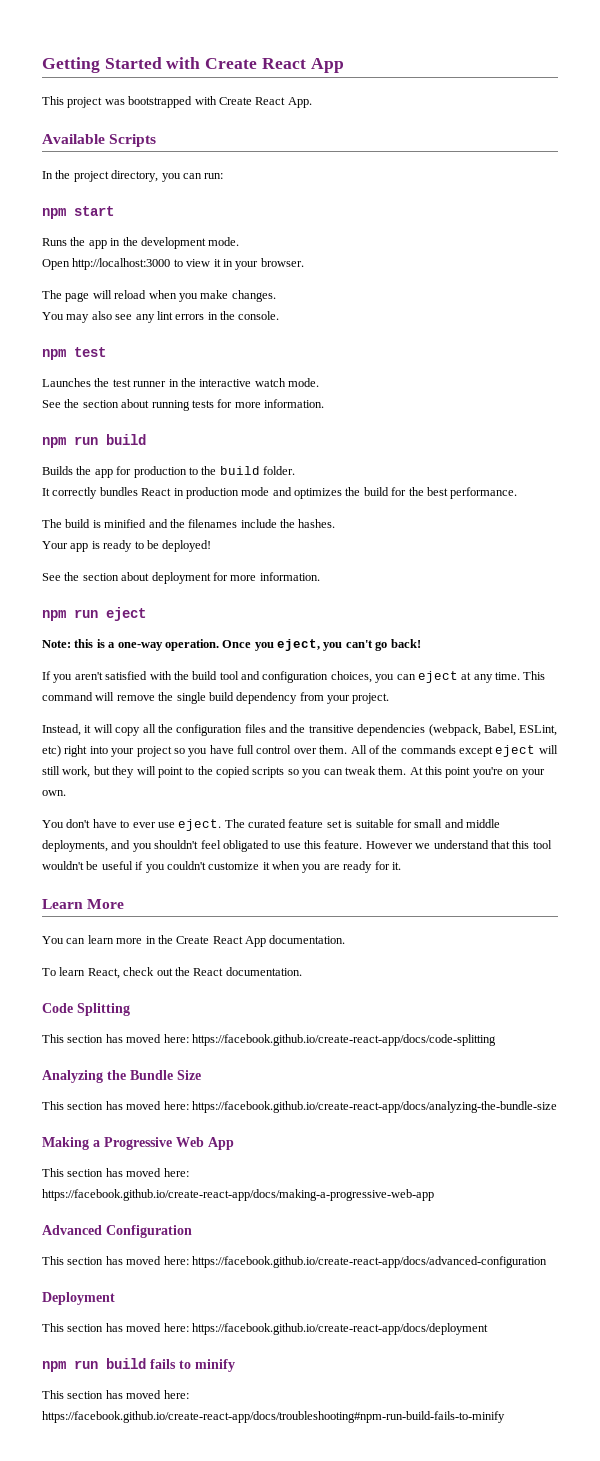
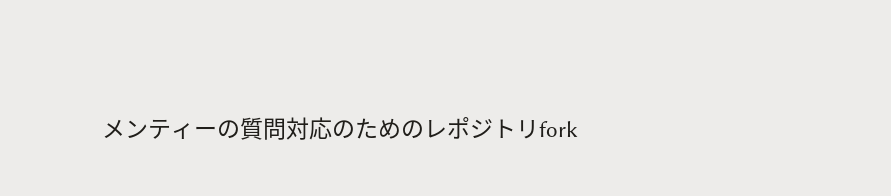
[42,57,344,73] [42,96,312,108] [42,134,157,147] [42,170,224,182] [42,206,114,219] [42,237,240,249] [42,258,304,270] [42,290,276,302] [42,311,280,323] [42,347,106,360] [42,378,319,387] [42,399,324,411] [42,434,146,448] [42,466,295,478] [42,487,518,499] [42,519,336,528] [42,540,212,552] [42,572,320,584] [42,607,146,621] [42,639,421,651] [42,671,546,683] [42,692,390,704] [42,724,558,736] [42,745,558,757] [42,766,545,778] [42,790,66,796] [42,819,500,831] [42,840,552,852] [42,861,401,873] [42,899,125,909] [42,935,346,947] [42,967,302,979] [42,1003,130,1016] [42,1034,496,1046] [42,1070,201,1083] [42,1101,557,1113] [42,1137,234,1150] [42,1168,189,1177] [42,1189,434,1201] [42,1225,192,1238] [42,1256,547,1268] [42,1292,115,1305] [42,1323,488,1335] [42,1358,235,1372] [42,1390,189,1399] [42,1411,505,1423] Getting Started with Create React App // This project was bootstrapped with Create React App. // Available Scripts // In the project directory, you can run: // npm start // Runs the app in the development mode. // Open http://localhost:3000 to view it in your browser. // The page will reload when you make changes. // You may also see any lint errors in the console. // npm test // Launches the test runner in the interactive watch mode. // See the section about running tests for more information. // npm run build // Builds the app for production to the build folder. // It correctly bundles React in production mode and optimizes the build for the best performance. // The build is minified and the filenames include the hashes. // Your app is ready to be deployed! // See the section about deployment for more information. // npm run eject // Note: this is a one-way operation. Once you eject, you can't go back! // If you aren't satisfied with the build tool and configuration choices, you can eject at any time. This command will remove the single build dependency from your project. // Instead, it will copy all the configuration files and the transitive dependencies (webpack, Babel, ESLint, etc) right into your project so you have full control over them. All of the commands except eject will still work, but they will point to the copied scripts so you can tweak them. At this point you're on your own. // You don't have to ever use eject. The curated feature set is suitable for small and middle deployments, and you shouldn't feel obligated to use this feature. However we understand that this tool wouldn't be useful if you couldn't customize it when you are ready for it. // Learn More // You can learn more in the Create React App documentation. // To learn React, check out the React documentation. // Code Splitting // This section has moved here: https://facebook.github.io/create-react-app/docs/code-splitting // Analyzing the Bundle Size // This section has moved here: https://facebook.github.io/create-react-app/docs/analyzing-the-bundle-size // Making a Progressive Web App // This section has moved here: https://facebook.github.io/create-react-app/docs/making-a-progressive-web-app // Advanced Configuration // This section has moved here: https://facebook.github.io/create-react-app/docs/advanced-configuration // Deployment // This section has moved here: https://facebook.github.io/create-react-app/docs/deployment // npm run build fails to minify // This section has moved here: https://facebook.github.io/create-react-app/docs/troubleshooting#npm-run-build-fails-to-minify -> [102,117,579,140] メンティーの質問対応のためのレポジトリfork

